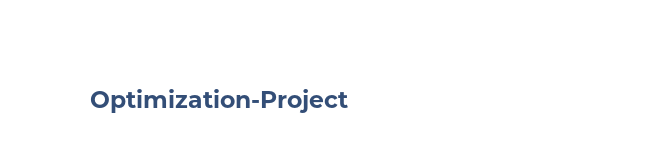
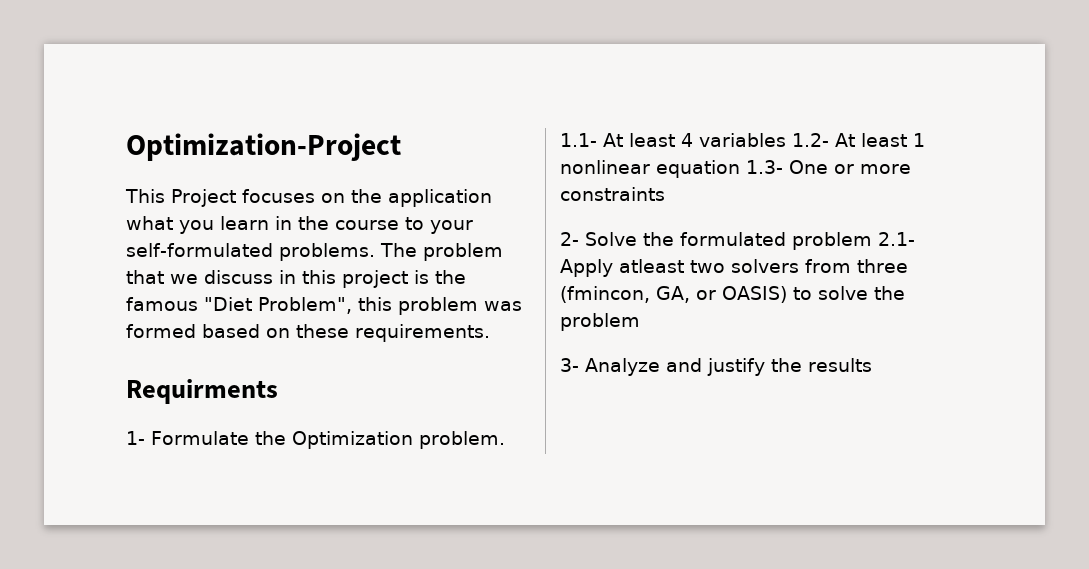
(348, 101) none -> [125,189,492,207] [126,216,473,234] [126,243,503,261] [126,270,466,288] [126,297,522,315] [126,324,490,342] [126,379,278,404] [126,431,505,449] [560,133,925,147] [560,160,911,178] [560,187,665,201] [560,232,915,250] [560,259,908,277] [560,286,905,303] [560,313,640,331] [560,358,872,376] // This Project focuses on the application what you learn in the course to your self-formulated problems. The problem that we discuss in this project is the famous "Diet Problem", this problem was formed based on these requirements. // Requirments // 1- Formulate the Optimization problem. 1.1- At least 4 variables 1.2- At least 1 nonlinear equation 1.3- One or more constraints // 2- Solve the formulated problem 2.1- Apply atleast two solvers from three (fmincon, GA, or OASIS) to solve the problem // 3- Analyze and justify the results

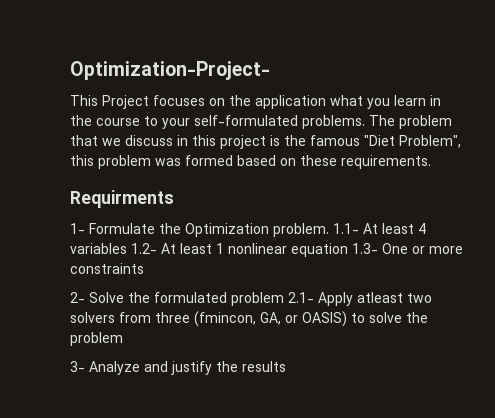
[126,133,401,161] Optimization-Project -> [70,61,270,80] Optimization-Project-

